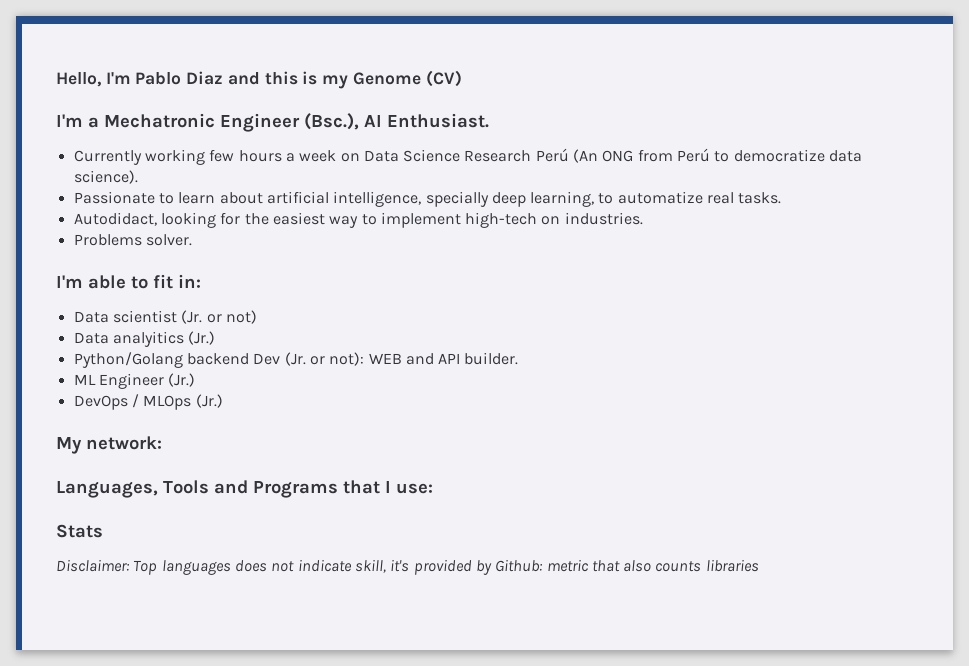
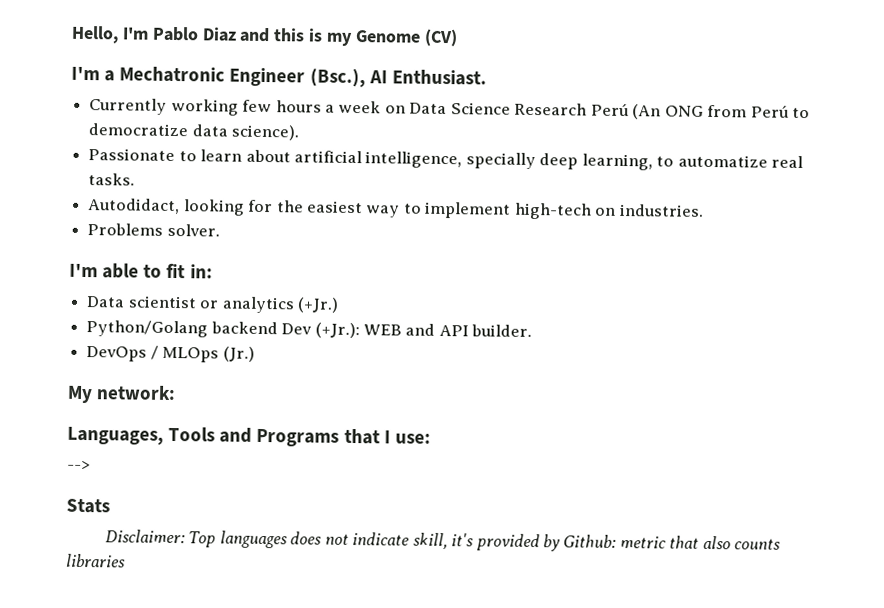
[181,310,257,324] [73,331,216,347] (Jr. or not) // Data analyitics (Jr.) -> [199,296,339,314] or analytics (+Jr.)
[284,352,365,366] (Jr. or not): -> [314,322,360,339] (+Jr.):
[73,373,196,389] // ML Engineer (Jr.) -> (533, 331) none
(433, 488) none -> [67,460,91,471] // -->

